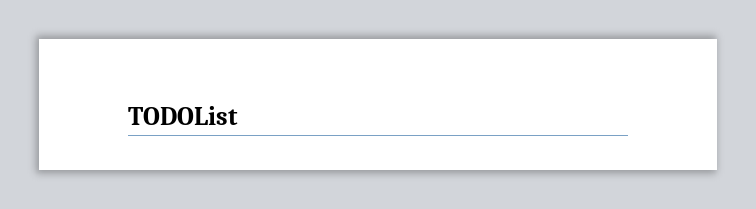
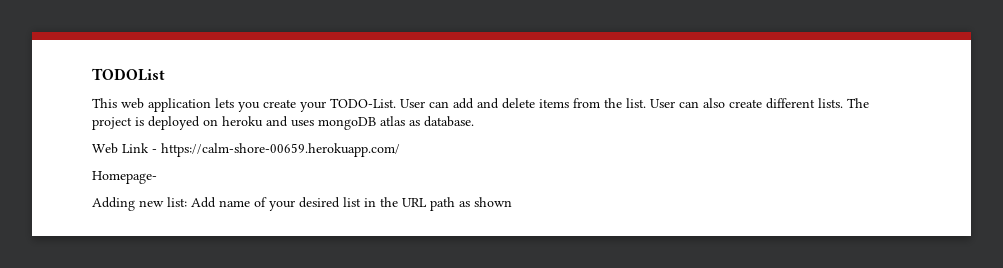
(238, 115) none -> [92,98,869,112] [92,116,474,130] [92,143,400,157] [92,171,157,184] [92,197,512,211] // This web application lets you create your TODO-List. User can add and delete items from the list. User can also create different lists. The project is deployed on heroku and uses mongoDB atlas as database. // Web Link - https://calm-shore-00659.herokuapp.com/ // Homepage- // Adding new list: Add name of your desired list in the URL path as shown

